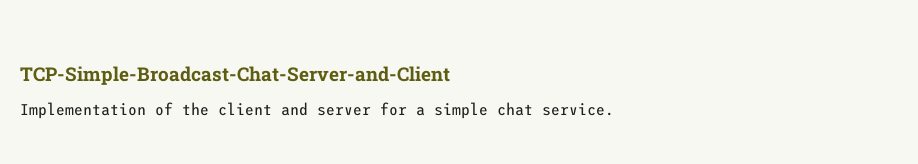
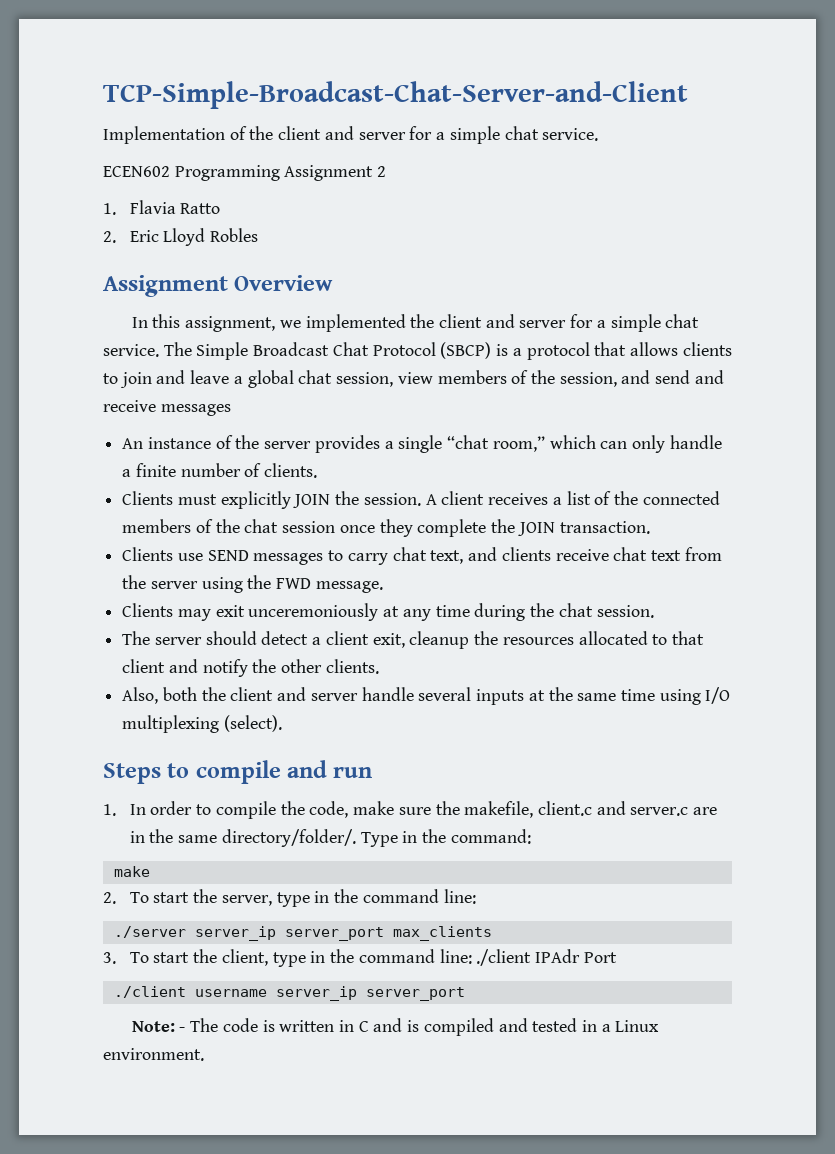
(614, 109) none -> [103,165,387,181] [103,200,221,215] [103,228,259,246] [103,275,334,297] [131,314,700,332] [103,342,732,360] [103,370,724,388] [103,400,231,416] [122,435,722,453] [122,463,318,478] [122,491,720,509] [122,519,650,537] [122,547,722,565] [122,575,383,593] [122,603,654,621] [122,631,704,649] [122,659,379,677] [122,687,731,705] [122,715,282,733] [103,760,373,784] [103,801,718,819] [129,829,531,847] [113,866,150,877] [103,889,476,907] [113,926,492,941] [103,949,617,967] [113,986,465,1001] [131,1018,660,1036] [103,1048,204,1061] // ECEN602 Programming Assignment 2 // 1. Flavia Ratto // 2. Eric Lloyd Robles // Assignment Overview // In this assignment, we implemented the client and server for a simple chat service. The Simple Broadcast Chat Protocol (SBCP) is a protocol that allows clients to join and leave a global chat session, view members of the session, and send and receive messages // An instance of the server provides a single “chat room,” which can only handle a finite number of clients. // Clients must explicitly JOIN the session. A client receives a list of the connected members of the chat session once they complete the JOIN transaction. // Clients use SEND messages to carry chat text, and clients receive chat text from the server using the FWD message. // Clients may exit unceremoniously at any time during the chat session. // The server should detect a client exit, cleanup the resources allocated to that client and notify the other clients. // Also, both the client and server handle several inputs at the same time using I/O multiplexing (select). // Steps to compile and run // 1. In order to compile the code, make sure the makefile, client.c and server.c are in the same directory/folder/. Type in the command: // make // 2. To start the server, type in the command line: // ./server server_ip server_port max_clients // 3. To start the client, type in the command line: ./client IPAdr Port // ./client username server_ip server_port // Note: - The code is written in C and is compiled and tested in a Linux environment.

